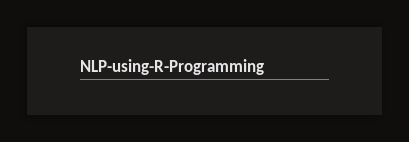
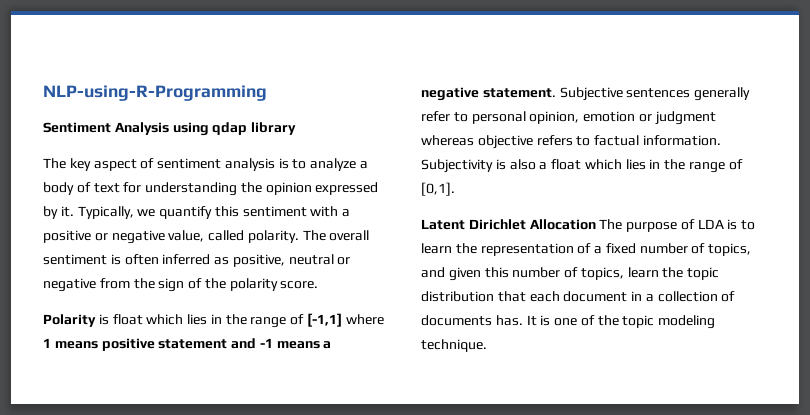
(264, 67) none -> [43,122,297,136] [43,158,369,171] [43,182,379,196] [43,206,351,219] [43,230,370,244] [43,254,351,267] [43,278,319,292] [43,313,384,328] [43,338,332,351] [421,87,751,101] [421,111,716,125] [421,135,721,149] [421,159,743,173] [421,182,455,196] [421,219,756,232] [421,243,752,256] [421,267,720,281] [421,291,736,302] [421,315,716,329] [421,339,487,352] // Sentiment Analysis using qdap library // The key aspect of sentiment analysis is to analyze a body of text for understanding the opinion expressed by it. Typically, we quantify this sentiment with a positive or negative value, called polarity. The overall sentiment is often inferred as positive, neutral or negative from the sign of the polarity score. // Polarity is float which lies in the range of [-1,1] where 1 means positive statement and -1 means a negative statement. Subjective sentences generally refer to personal opinion, emotion or judgment whereas objective refers to factual information. Subjectivity is also a float which lies in the range of [0,1]. // Latent Dirichlet Allocation The purpose of LDA is to learn the representation of a fixed number of topics, and given this number of topics, learn the topic distribution that each document in a collection of documents has. It is one of the topic modeling technique.

